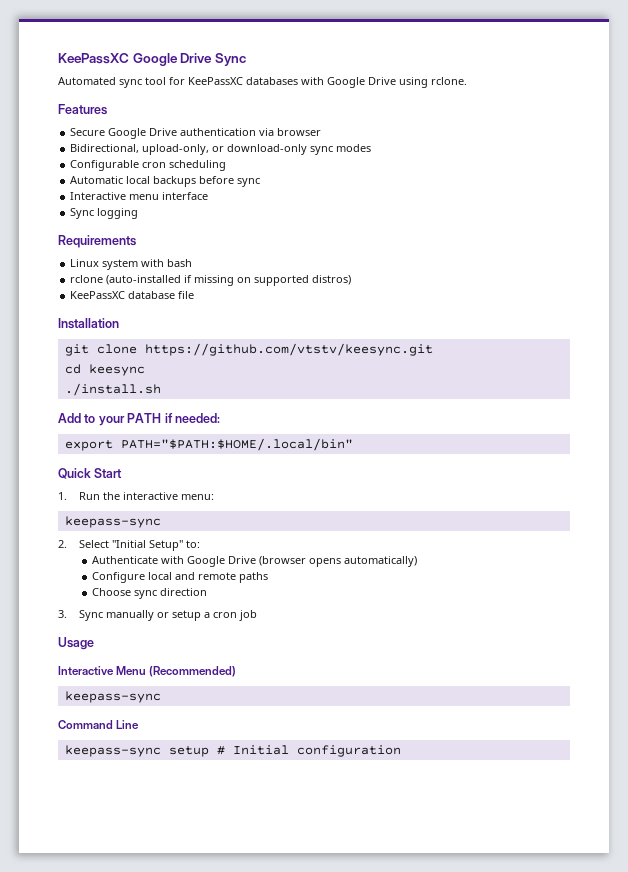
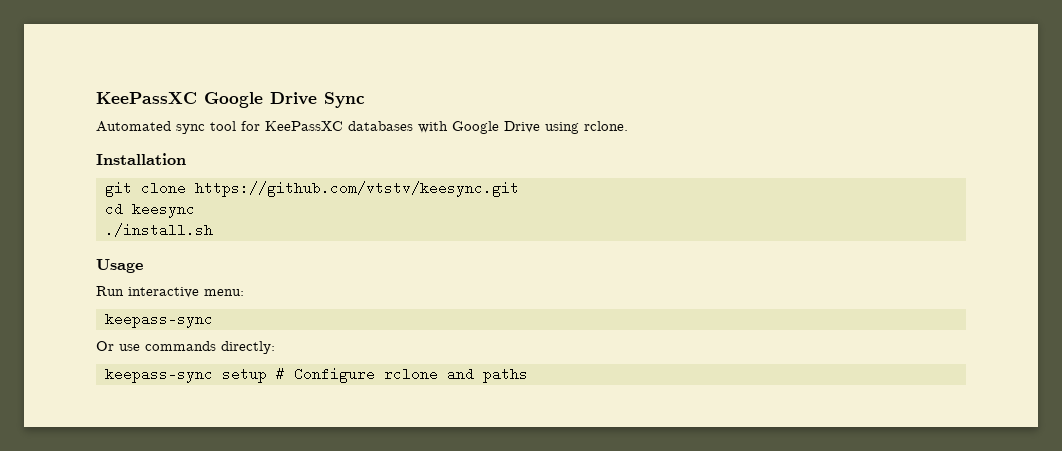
[58,104,107,115] [70,128,322,139] [70,144,372,155] [70,160,227,171] [70,176,261,187] [70,192,209,200] [70,208,139,219] [58,235,136,248] [70,259,193,270] [70,275,352,286] [70,291,195,299] // Features // Secure Google Drive authentication via browser // Bidirectional, upload-only, or download-only sync modes // Configurable cron scheduling // Automatic local backups before sync // Interactive menu interface // Sync logging // Requirements // Linux system with bash // rclone (auto-installed if missing on supported distros) // KeePassXC database file -> (628, 126) none
[58,413,220,426] [64,438,353,451] [58,468,123,479] [58,492,215,500] [64,516,161,528] [58,540,201,551] [91,556,417,567] [91,572,268,583] [91,588,207,599] [58,610,258,621] [58,637,94,650] [58,666,237,677] [64,691,161,703] [58,720,140,729] Add to your PATH if needed: // export PATH="$PATH:$HOME/.local/bin" // Quick Start // 1. Run the interactive menu: // keepass-sync // 2. Select "Initial Setup" to: // Authenticate with Google Drive (browser opens automatically) // Configure local and remote paths // Choose sync direction // 3. Sync manually or setup a cron job // Usage // Interactive Menu (Recommended) // keepass-sync // Command Line -> [96,259,143,273] [96,286,244,298] [104,312,213,328] [96,341,275,354] Usage // Run interactive menu: // keepass-sync // Or use commands directly:
[232,745,401,757] Initial configuration -> [293,367,528,383] Configure rclone and paths

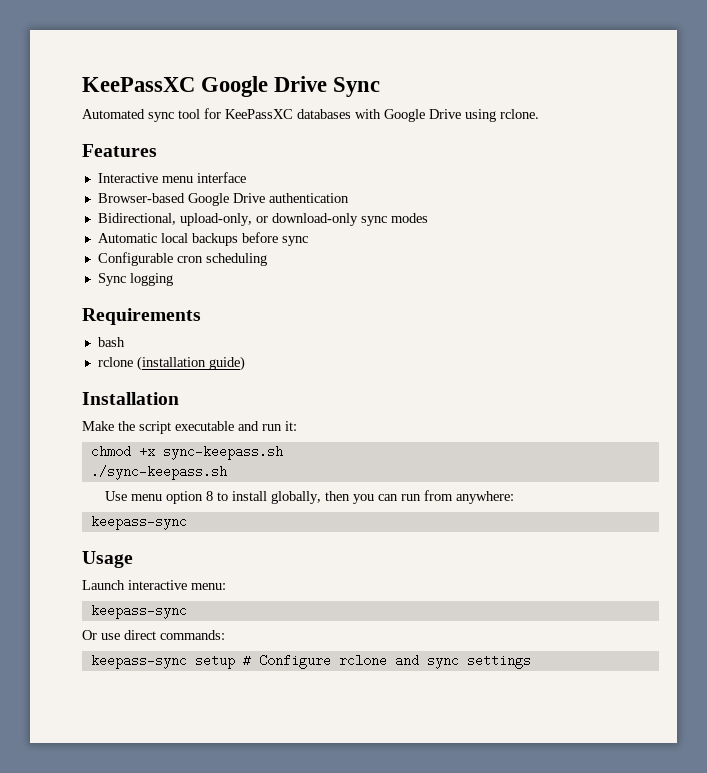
[96,153,186,165] [104,181,519,197] [104,202,195,218] [104,223,213,237] Installation // git clone https://github.com/vtstv/keesync.git // cd keesync // ./install.sh -> [82,144,157,157] [97,172,246,183] [97,193,349,206] [97,213,428,226] [97,232,308,246] [97,252,267,266] [97,273,173,286] [82,308,201,325] [97,337,125,347] [97,356,245,371] [82,392,179,405] [82,421,297,434] [90,445,283,460] [90,465,227,480] [104,490,514,504] [90,515,187,530] Features // Interactive menu interface // Browser-based Google Drive authentication // Bidirectional, upload-only, or download-only sync modes // Automatic local backups before sync // Configurable cron scheduling // Sync logging // Requirements // bash // rclone (installation guide) // Installation // Make the script executable and run it: // chmod +x sync-keepass.sh // ./sync-keepass.sh // Use menu option 8 to install globally, then you can run from anywhere: // keepass-sync
[96,286,124,296] Run -> [82,580,125,590] Launch
[145,341,275,354] commands directly: -> [124,630,225,640] direct commands:
[482,367,528,383] paths -> [426,654,531,669] sync settings

